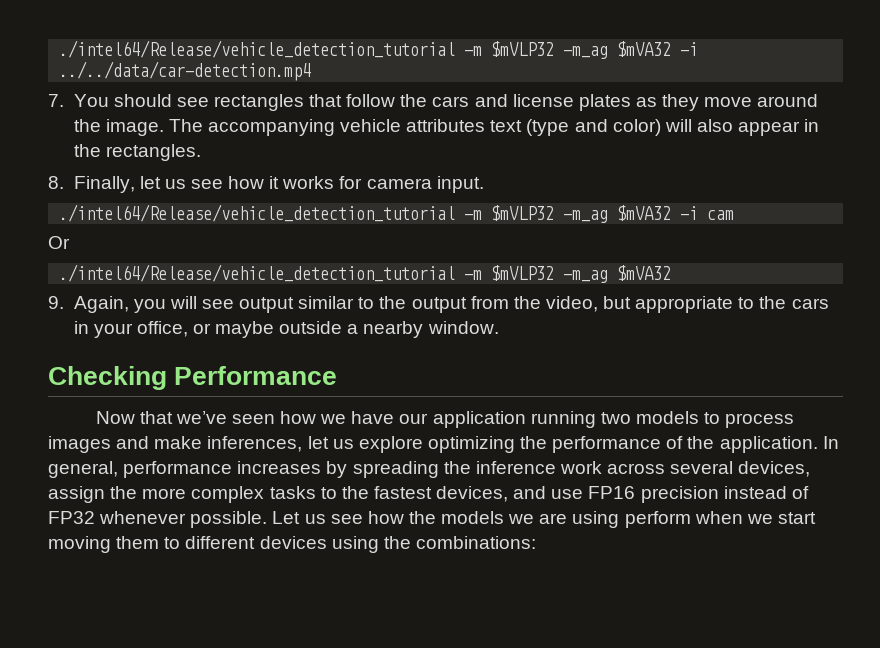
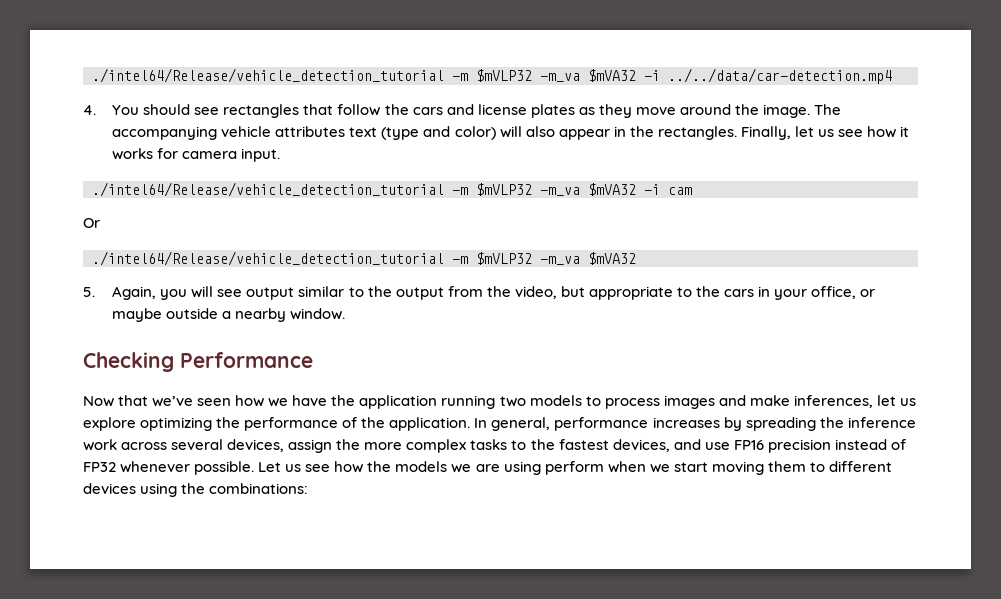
[59,40,609,59] ./intel64/Release/vehicle_detection_tutorial -m $mVLP32 -m_ag -> [92,68,580,83] ./intel64/Release/vehicle_detection_tutorial -m $mVLP32 -m_va
[48,94,64,107] 7. -> [83,105,96,115] 4.
[48,176,64,189] // 8. -> (737, 133) none
[563,210,609,223] -m_ag -> [540,187,580,196] -m_va
[563,270,609,283] -m_ag -> [540,256,580,265] -m_va
[48,296,64,309] 9. -> [83,287,95,297] 5.
[399,413,429,424] our -> [331,395,356,406] the

